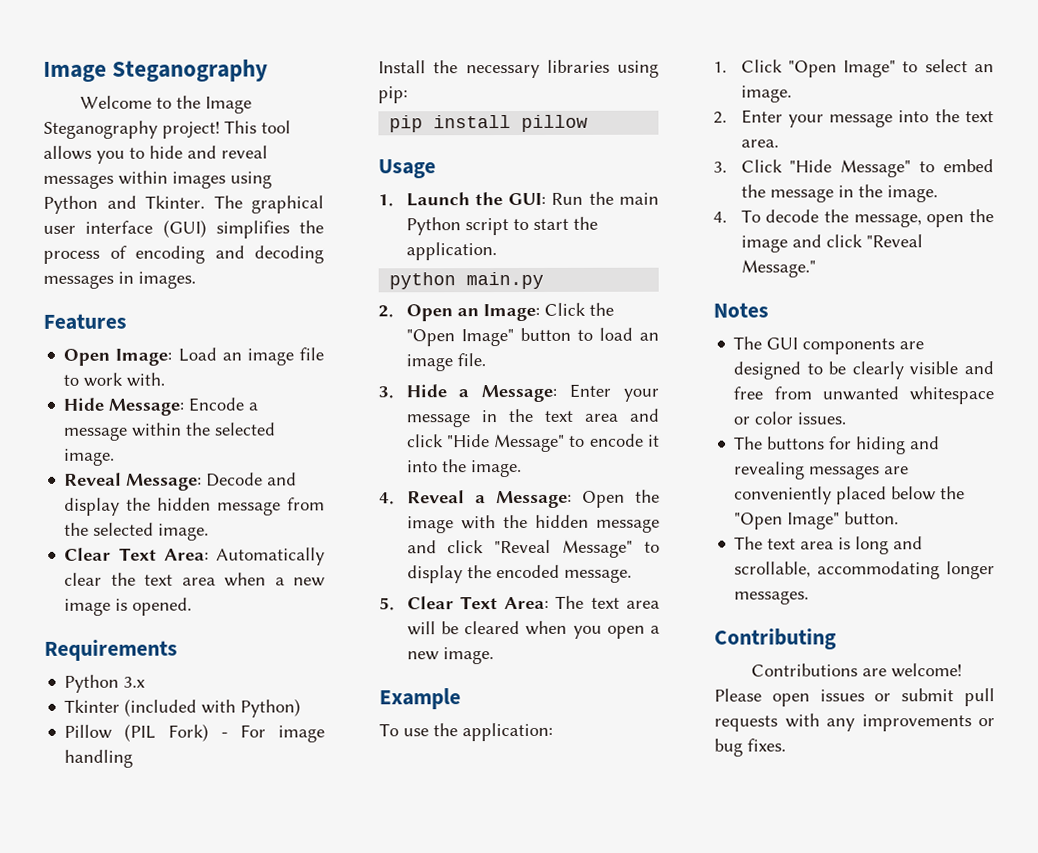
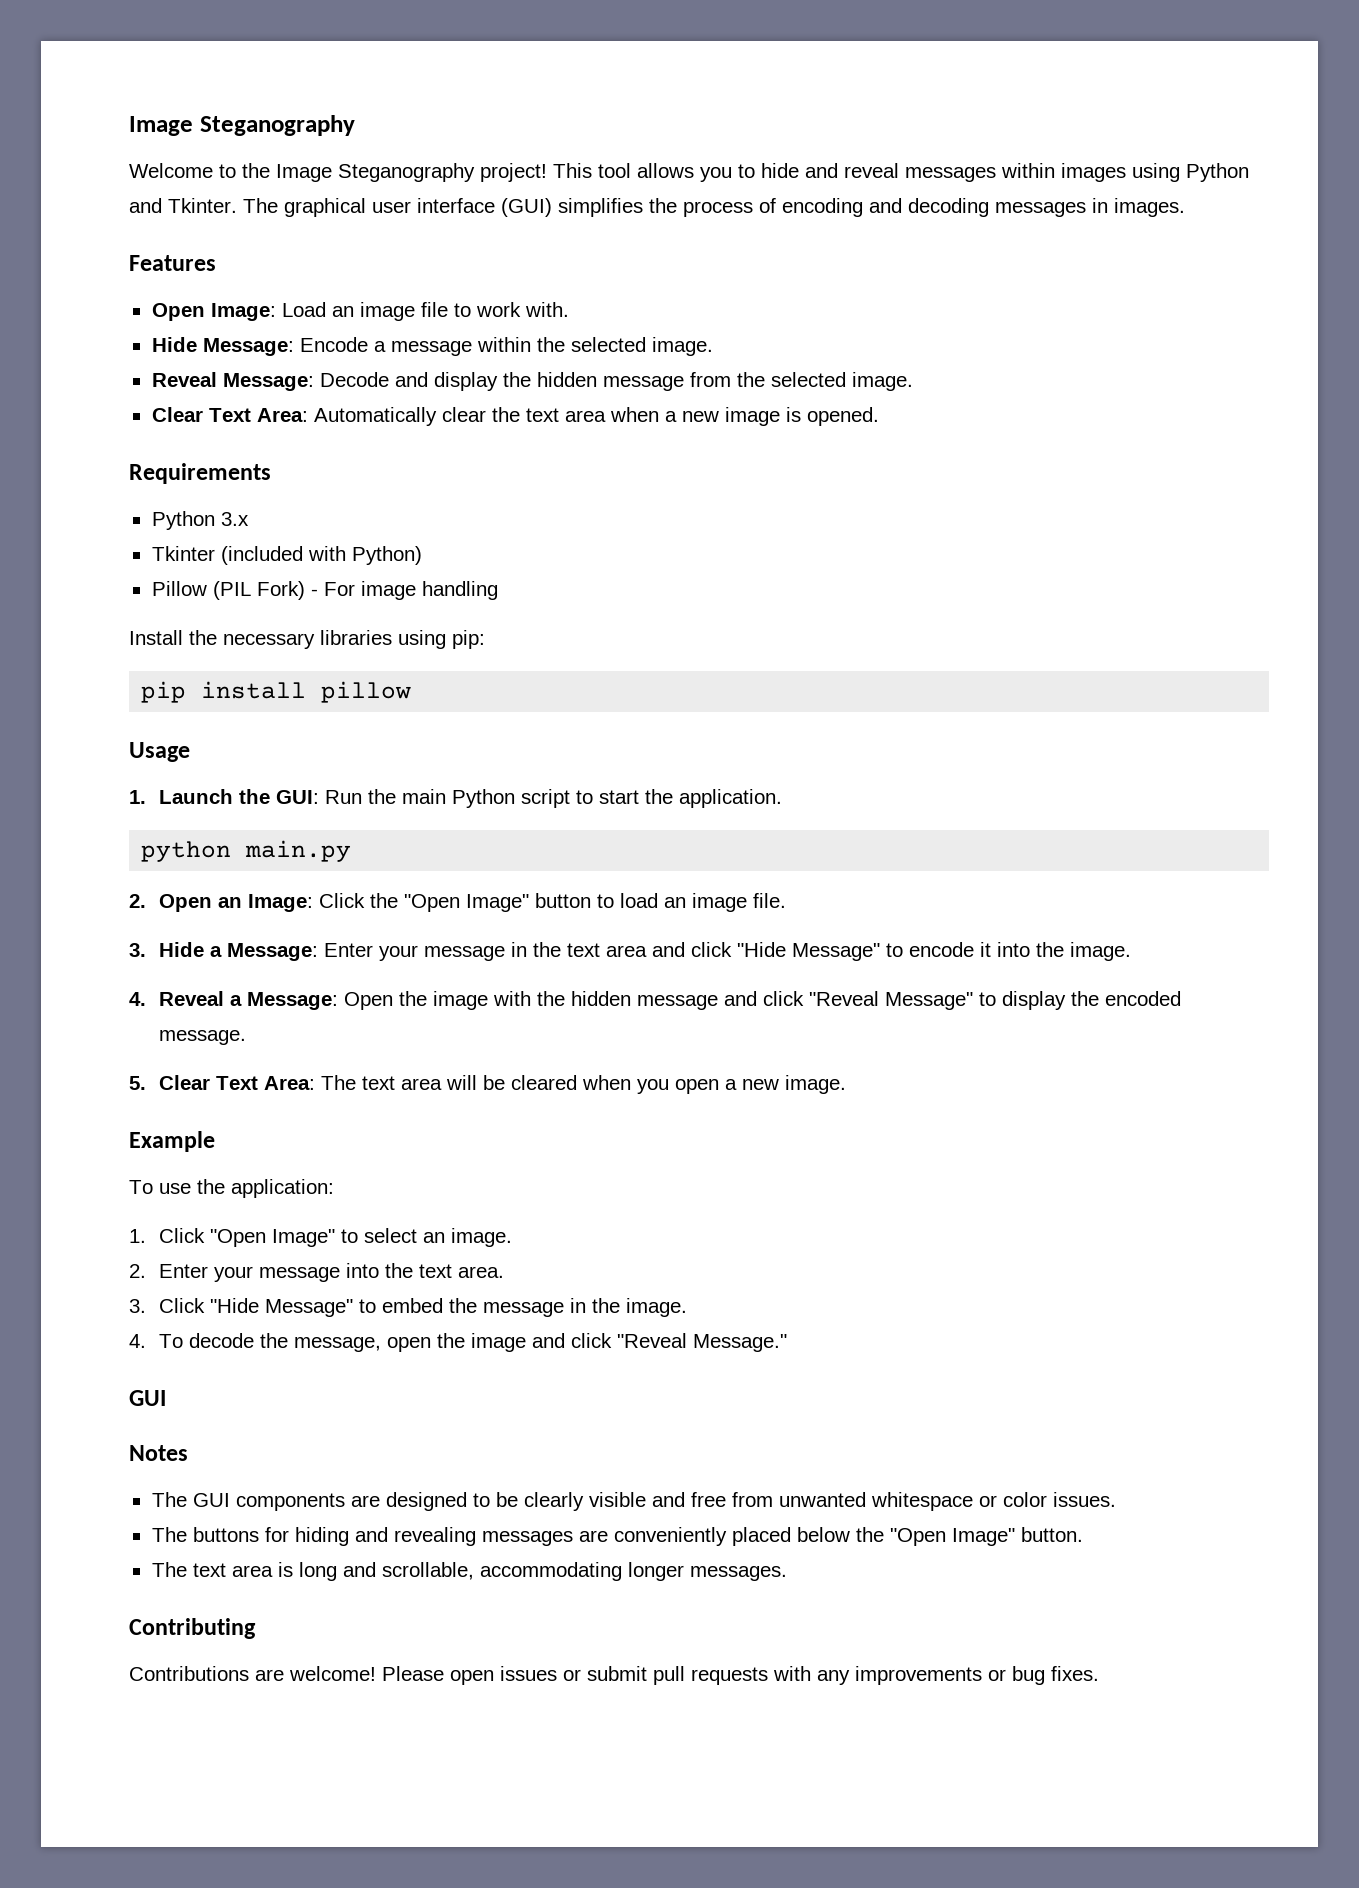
(816, 268) none -> [129,1390,166,1406] // GUI

